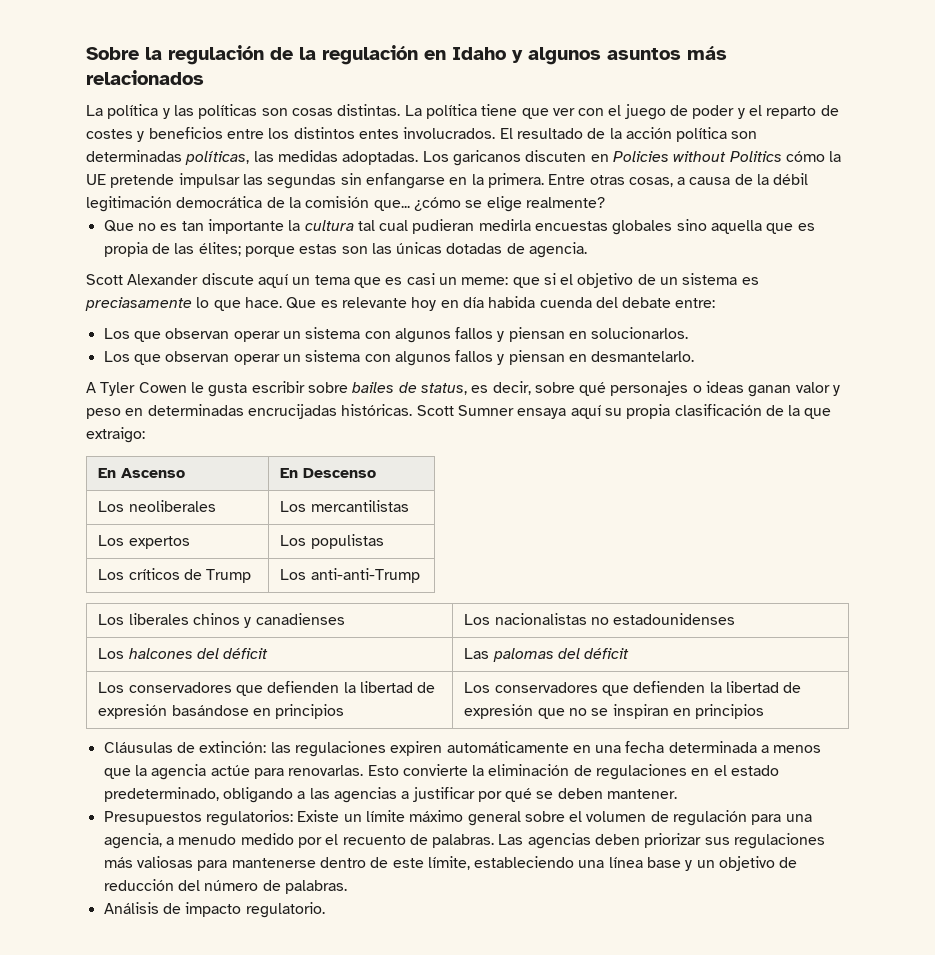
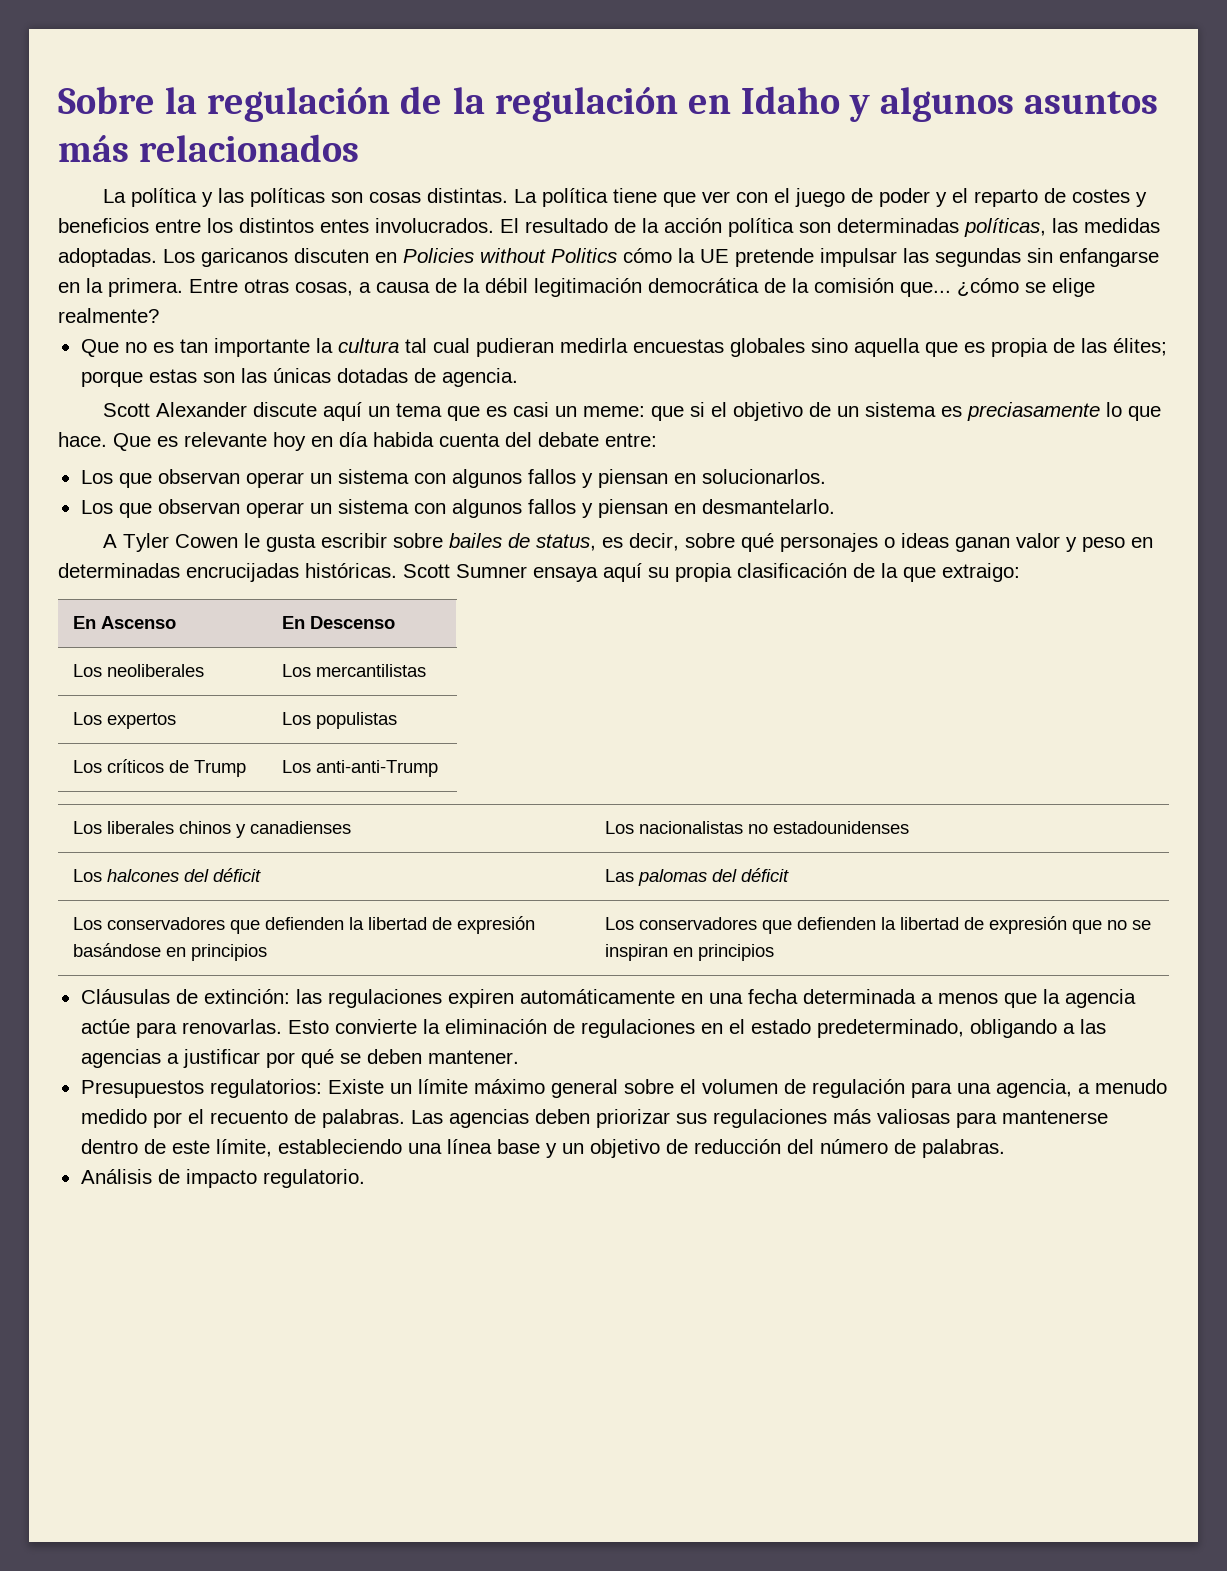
[539,297,592,308] cuenda -> [439,433,500,447] cuenta

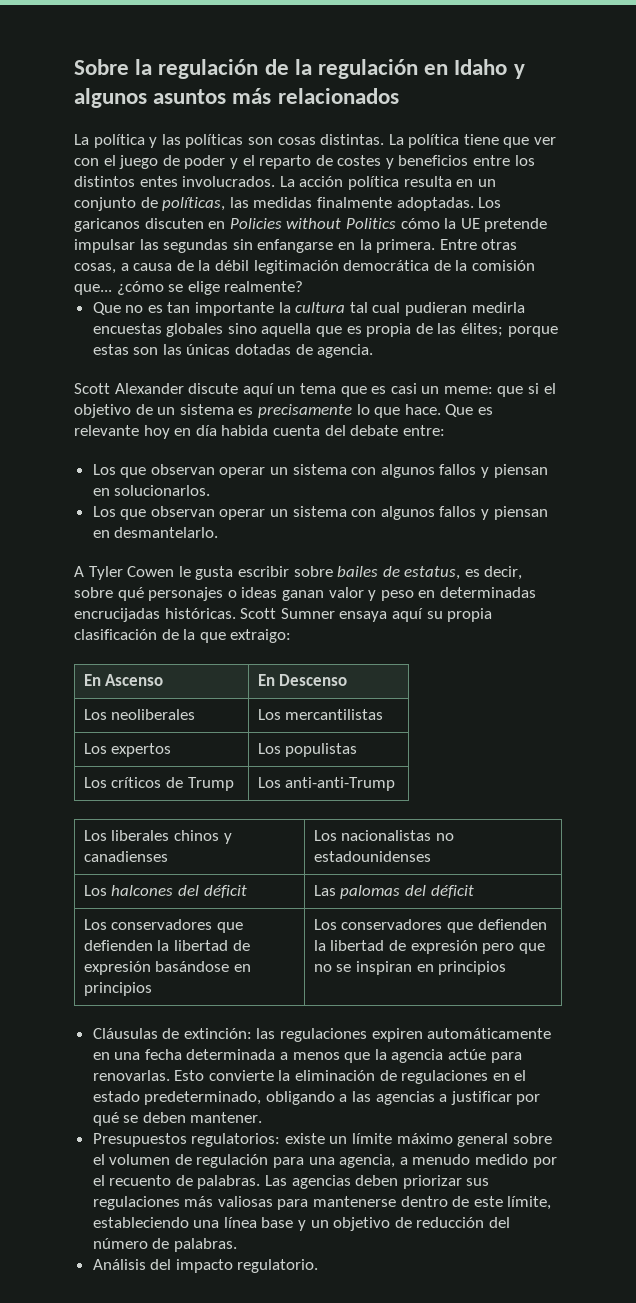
[500,218,959,237] El resultado de la acción política son determinadas -> [279,176,496,190] [74,197,158,211] La acción política resulta en un conjunto de
(1160, 225) none -> [316,197,392,208] finalmente
[967,402,1101,421] preciasamente -> [257,404,352,418] precisamente
[536,534,597,551] status, -> [404,566,461,580] estatus,
(1068, 925) none -> [482,943,515,954] pero
[327,1079,384,1094] Existe -> [284,1133,325,1144] existe
[157,1169,180,1184] de -> [150,1259,172,1270] del

